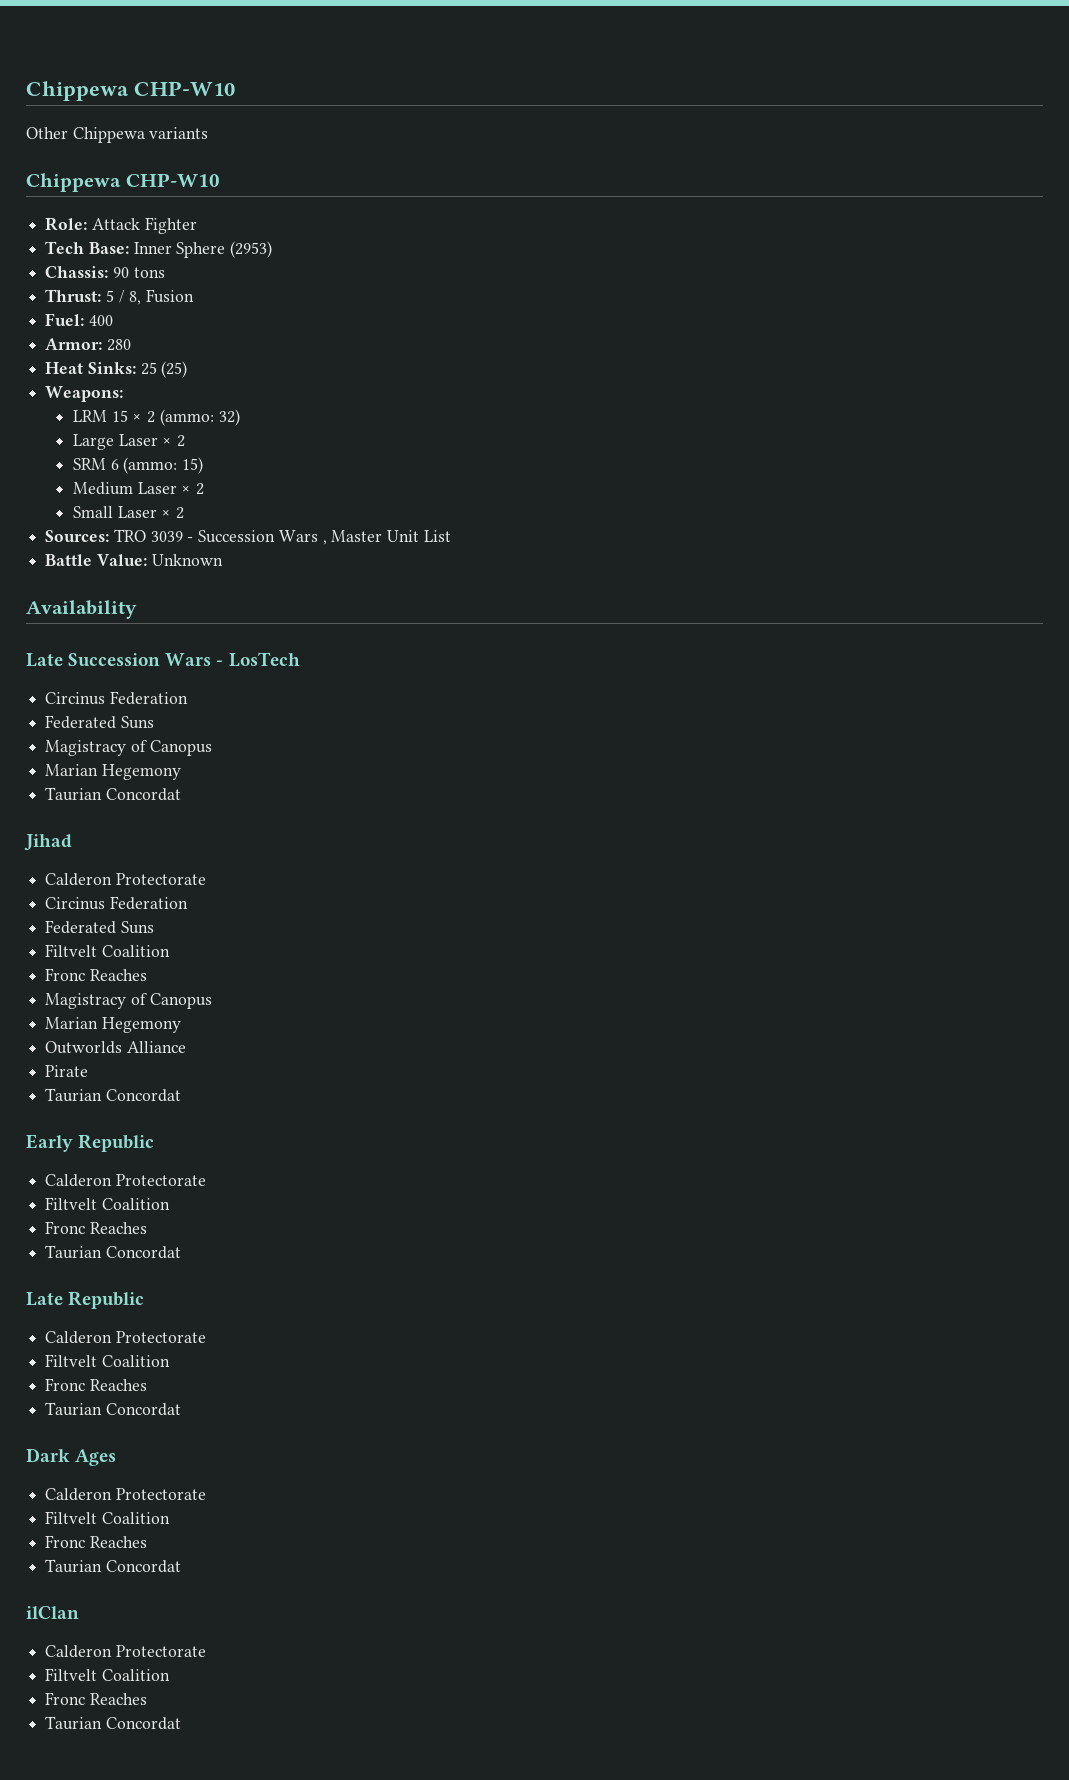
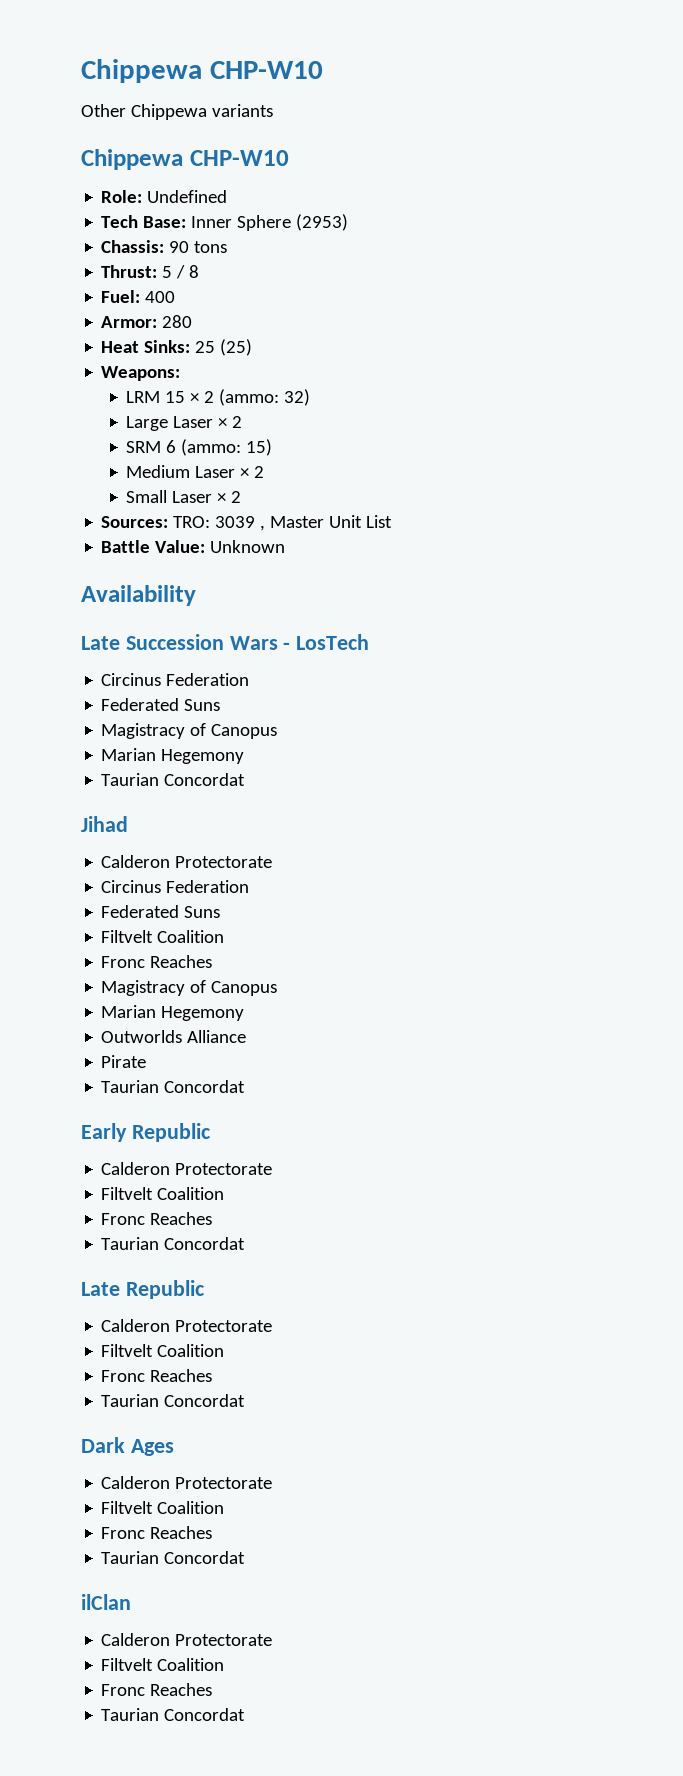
[91,217,197,234] Attack Fighter -> [147,190,228,203] Undefined
[129,289,195,305] 8, Fusion -> [189,265,200,278] 8
[113,529,318,543] TRO 3039 - Succession Wars -> [173,516,256,528] TRO: 3039

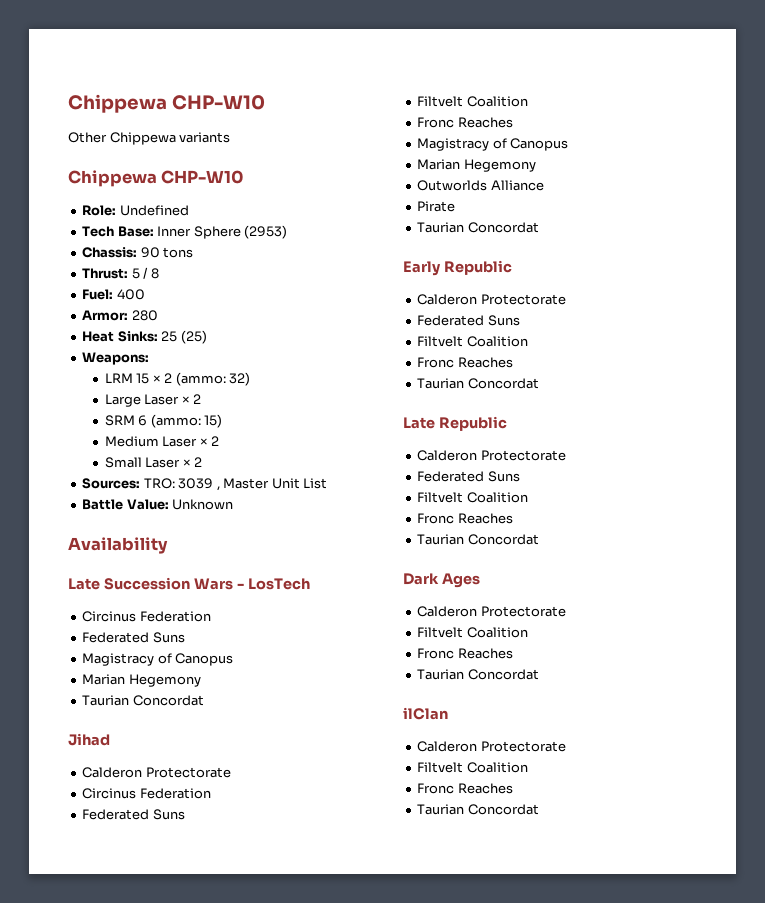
(273, 1169) none -> [417,315,520,326] // Federated Suns
(273, 1326) none -> [417,471,520,482] // Federated Suns

